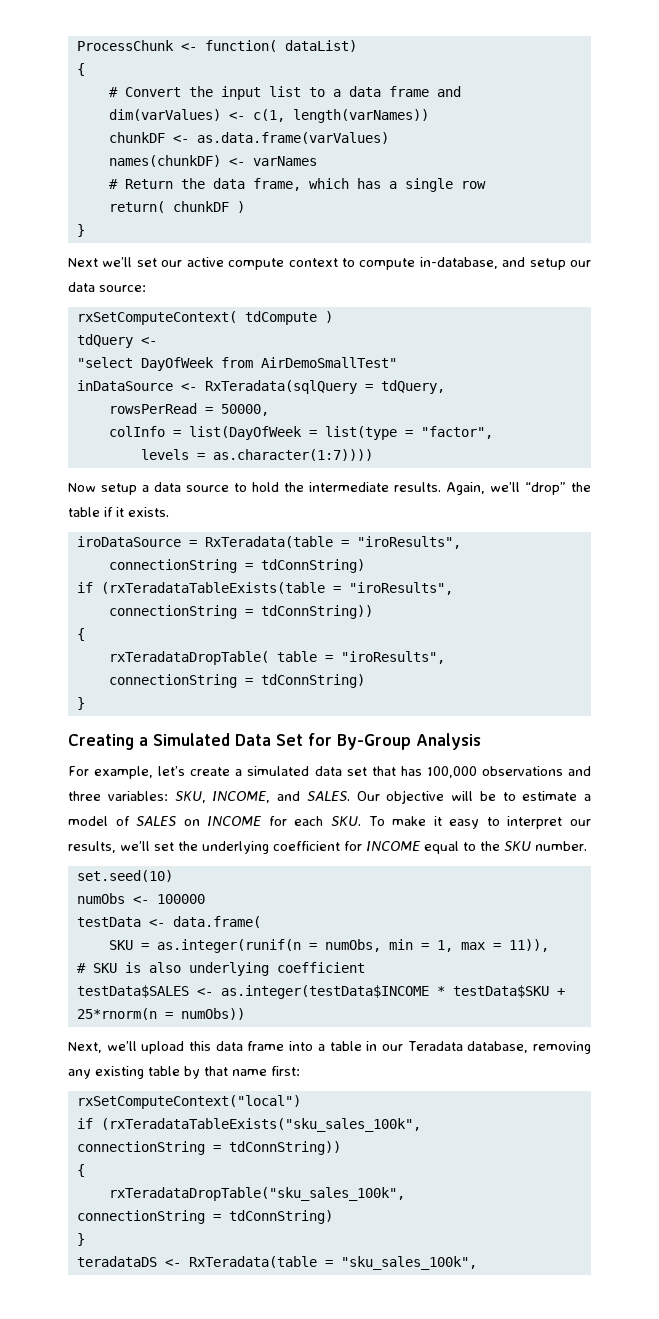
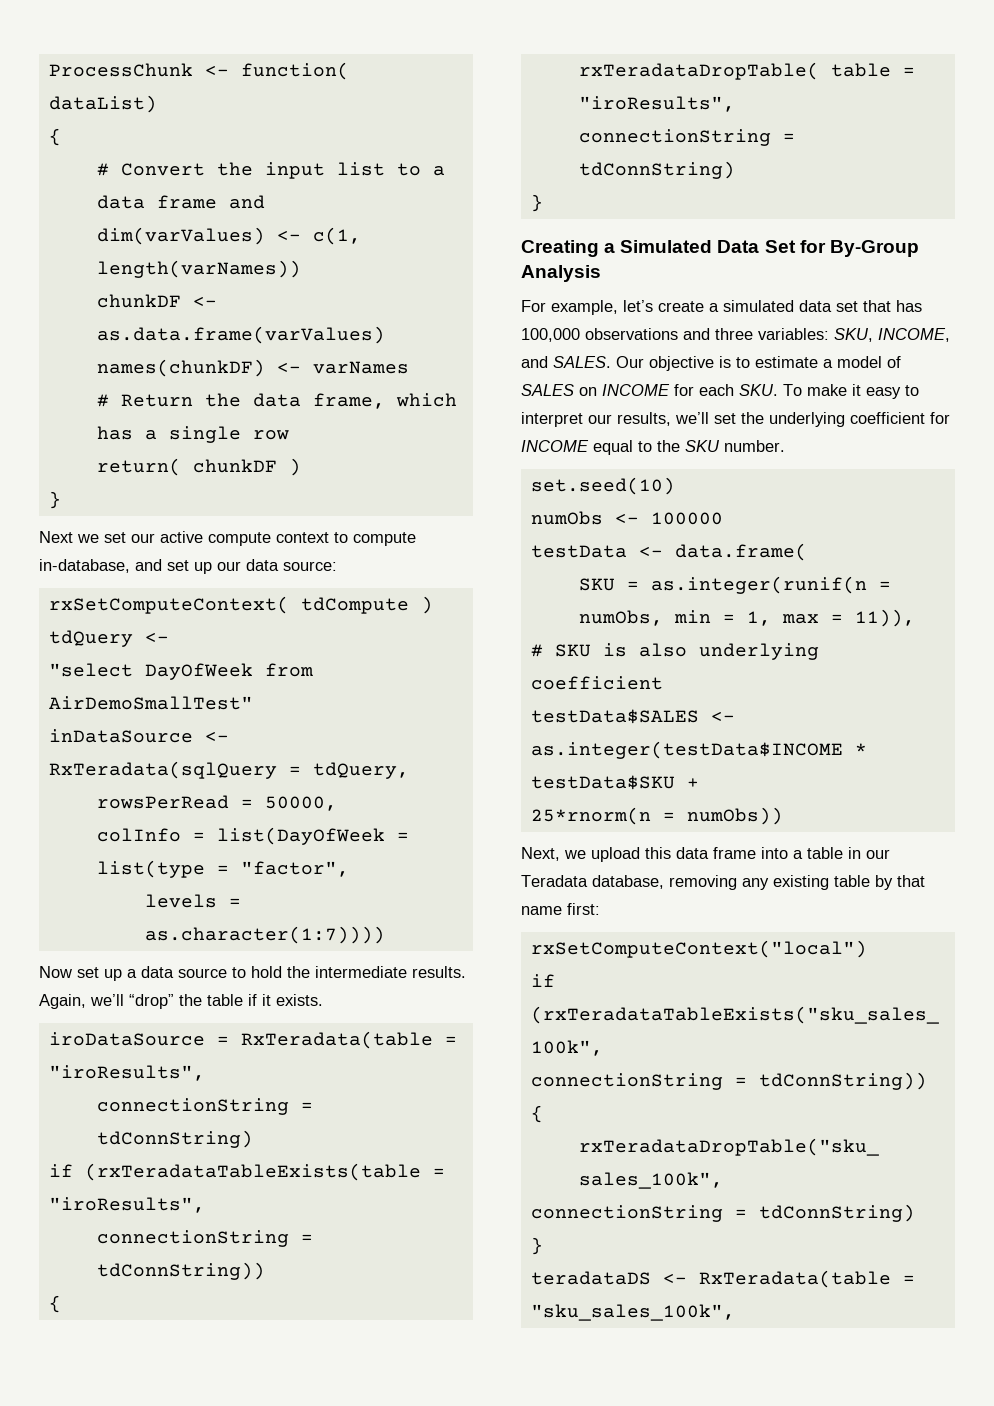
[102,257,133,267] we’ll -> [77,534,99,543] we
[529,258,566,270] setup -> [167,560,212,574] set up
[101,483,137,495] setup -> [77,967,122,981] set up
[451,791,496,801] will be -> [719,356,731,368] is
[106,1041,137,1051] we’ll -> [564,850,586,859] we

